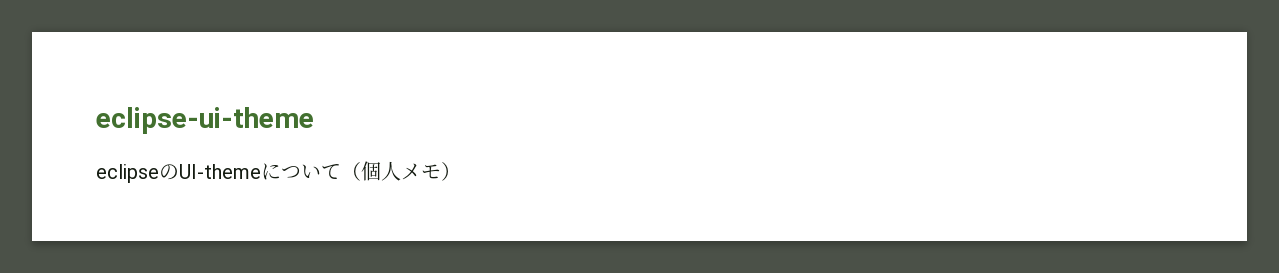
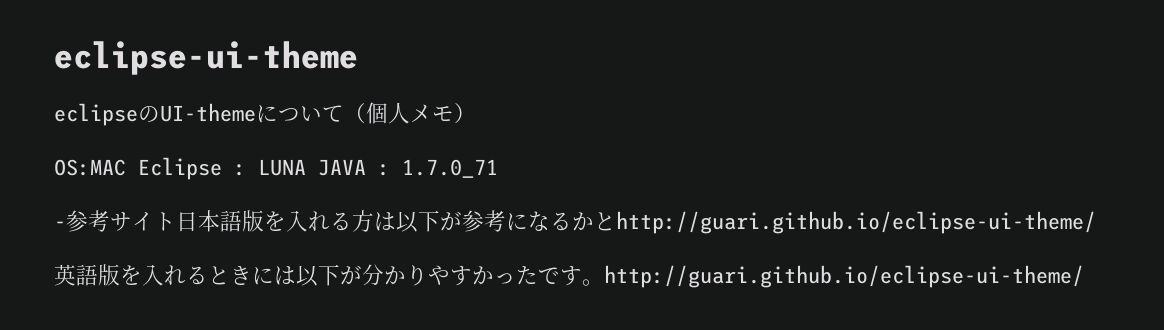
(461, 171) none -> [54,157,498,180] [54,210,1096,234] [54,264,1084,288] // OS:MAC Eclipse : LUNA JAVA : 1.7.0_71 // -参考サイト日本語版を入れる方は以下が参考になるかとhttp://guari.github.io/eclipse-ui-theme/ // 英語版を入れるときには以下が分かりやすかったです。http://guari.github.io/eclipse-ui-theme/

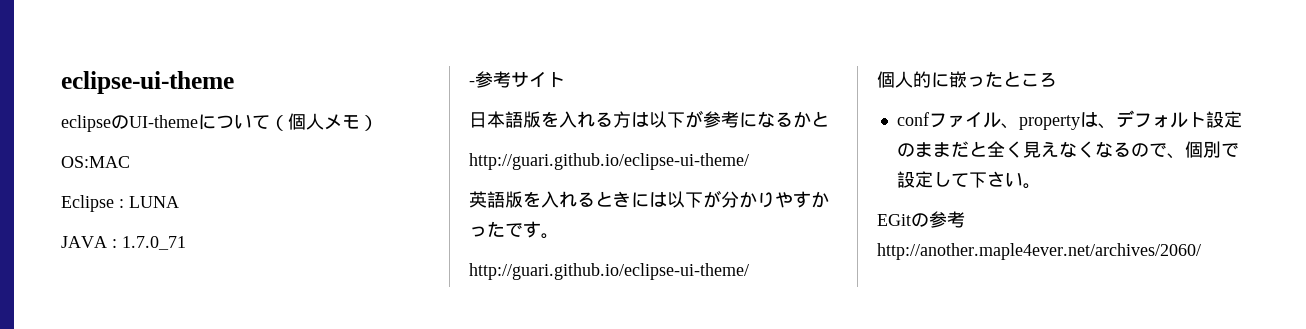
(126, 167) none -> (130, 162) //
(306, 167) none -> (179, 202) //
(176, 221) none -> (565, 80) //
(616, 221) none -> (829, 119) //
[604,265,1084,288] http://guari.github.io/eclipse-ui-theme/ -> [469,263,749,280] [877,71,1057,88] [896,110,1242,130] [896,141,1239,159] [896,171,1041,189] [877,211,965,228] [877,243,1201,260] // http://guari.github.io/eclipse-ui-theme/ // 個人的に嵌ったところ // confファイル、propertyは、デフォルト設定のままだと全く見えなくなるので、個別で設定して下さい。 // EGitの参考http://another.maple4ever.net/archives/2060/

